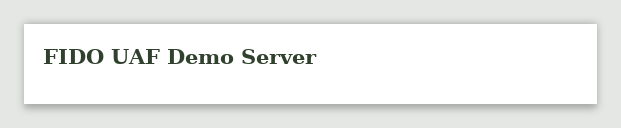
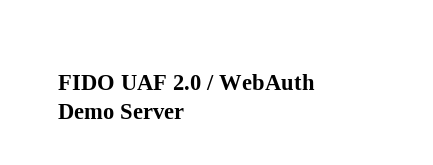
(160, 56) none -> [173,74,316,90] 2.0 / WebAuth

